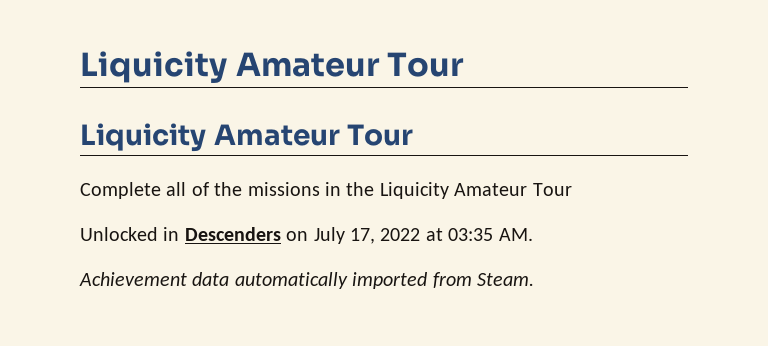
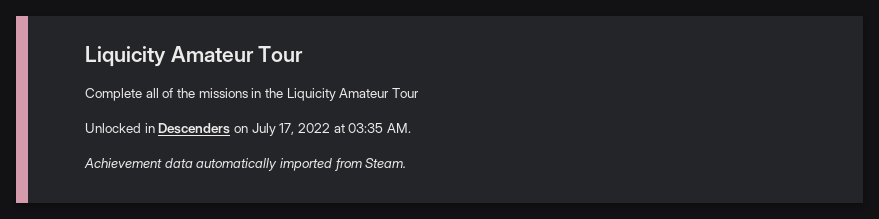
[80,51,465,83] [80,123,414,152] Liquicity Amateur Tour // Liquicity Amateur Tour -> [85,46,304,67] Liquicity Amateur Tour

